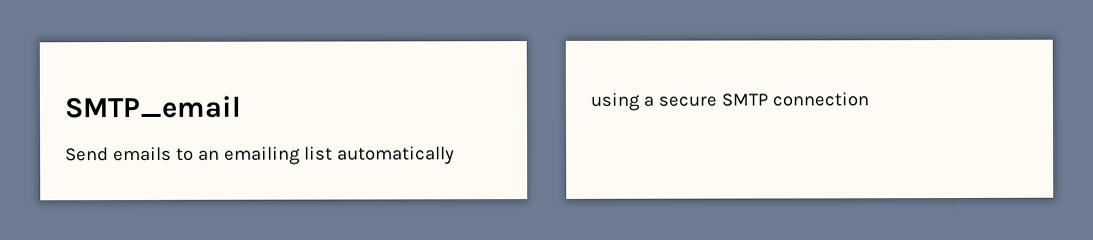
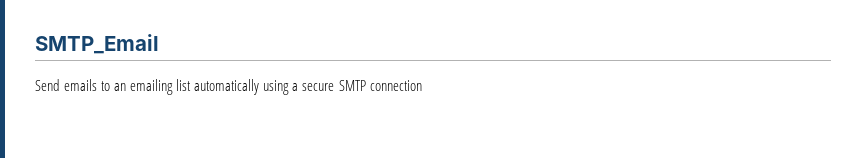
[64,95,241,119] SMTP_email -> [35,34,159,54] SMTP_Email

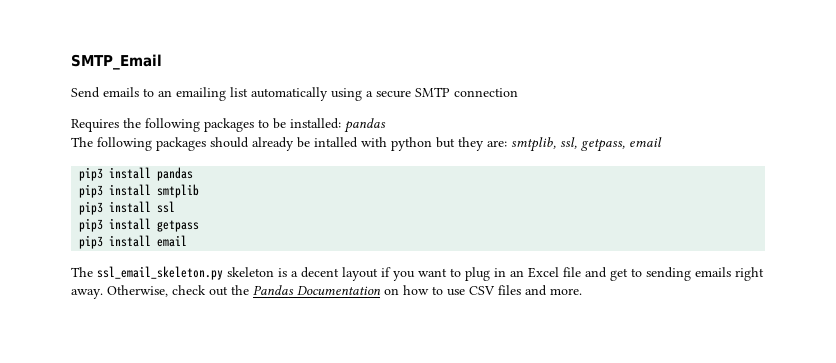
(422, 85) none -> [71,118,386,133] [71,137,662,152] [79,167,194,181] [79,184,200,198] [79,201,176,215] [79,218,200,232] [79,235,188,249] [71,266,764,281] [71,285,582,299] // Requires the following packages to be installed: pandas // The following packages should already be intalled with python but they are: smtplib, ssl, getpass, email // pip3 install pandas // pip3 install smtplib // pip3 install ssl // pip3 install getpass // pip3 install email // The ssl_email_skeleton.py skeleton is a decent layout if you want to plug in an Excel file and get to sending emails right away. Otherwise, check out the Pandas Documentation on how to use CSV files and more.

